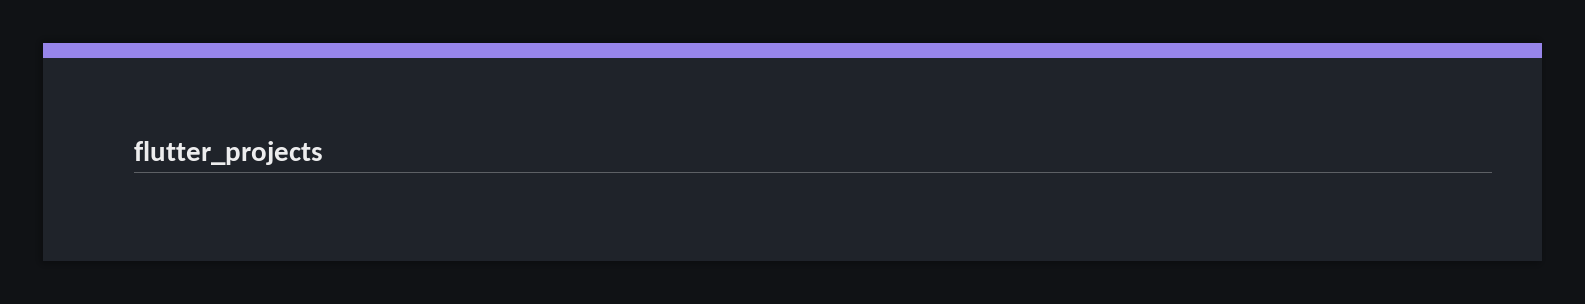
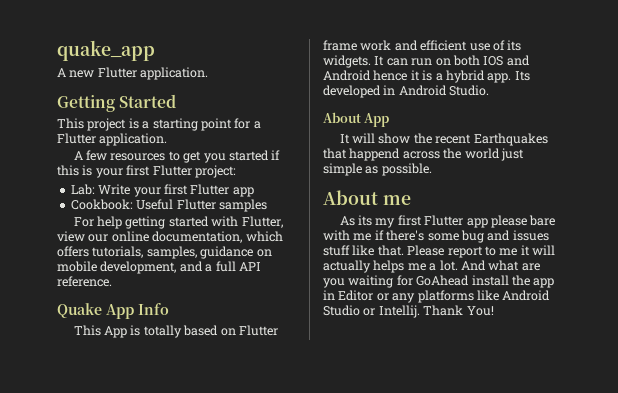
[134,141,323,165] flutter_projects -> [57,40,155,61] [57,67,209,80] [57,94,177,112] [57,118,261,131] [57,133,168,146] [73,150,281,163] [57,165,236,178] [70,184,254,197] [70,199,267,212] [73,216,283,229] [57,231,283,243] [57,246,272,259] [57,261,261,274] [57,276,112,287] [57,303,169,319] [73,325,278,338] [323,40,522,51] [323,55,530,68] [323,70,530,83] [323,85,490,98] [323,112,390,127] [339,133,548,146] [323,148,524,161] [323,163,432,176] [323,190,411,205] [339,215,556,228] [323,230,549,243] [323,245,555,258] [323,260,540,273] [323,275,555,288] [323,290,551,303] [323,305,494,318] quake_app // A new Flutter application. // Getting Started // This project is a starting point for a Flutter application. // A few resources to get you started if this is your first Flutter project: // Lab: Write your first Flutter app // Cookbook: Useful Flutter samples // For help getting started with Flutter, view our online documentation, which offers tutorials, samples, guidance on mobile development, and a full API reference. // Quake App Info // This App is totally based on Flutter frame work and efficient use of its widgets. It can run on both IOS and Android hence it is a hybrid app. Its developed in Android Studio. // About App // It will show the recent Earthquakes that happend across the world just simple as possible. // About me // As its my first Flutter app please bare with me if there's some bug and issues stuff like that. Please report to me it will actually helps me a lot. And what are you waiting for GoAhead install the app in Editor or any platforms like Android Studio or Intellij. Thank You!

